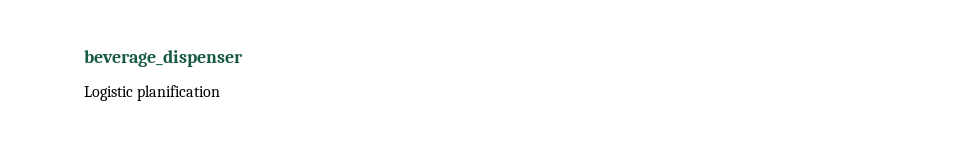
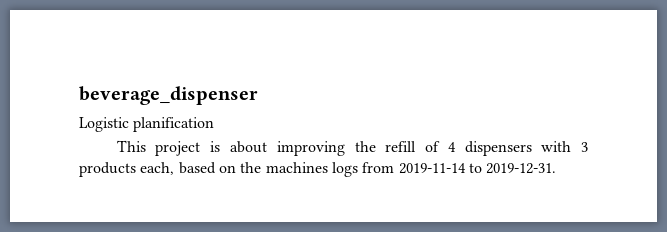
(221, 93) none -> [116,140,589,156] [79,162,557,177] // This project is about improving the refill of 4 dispensers with 3 products each, based on the machines logs from 2019-11-14 to 2019-12-31.

